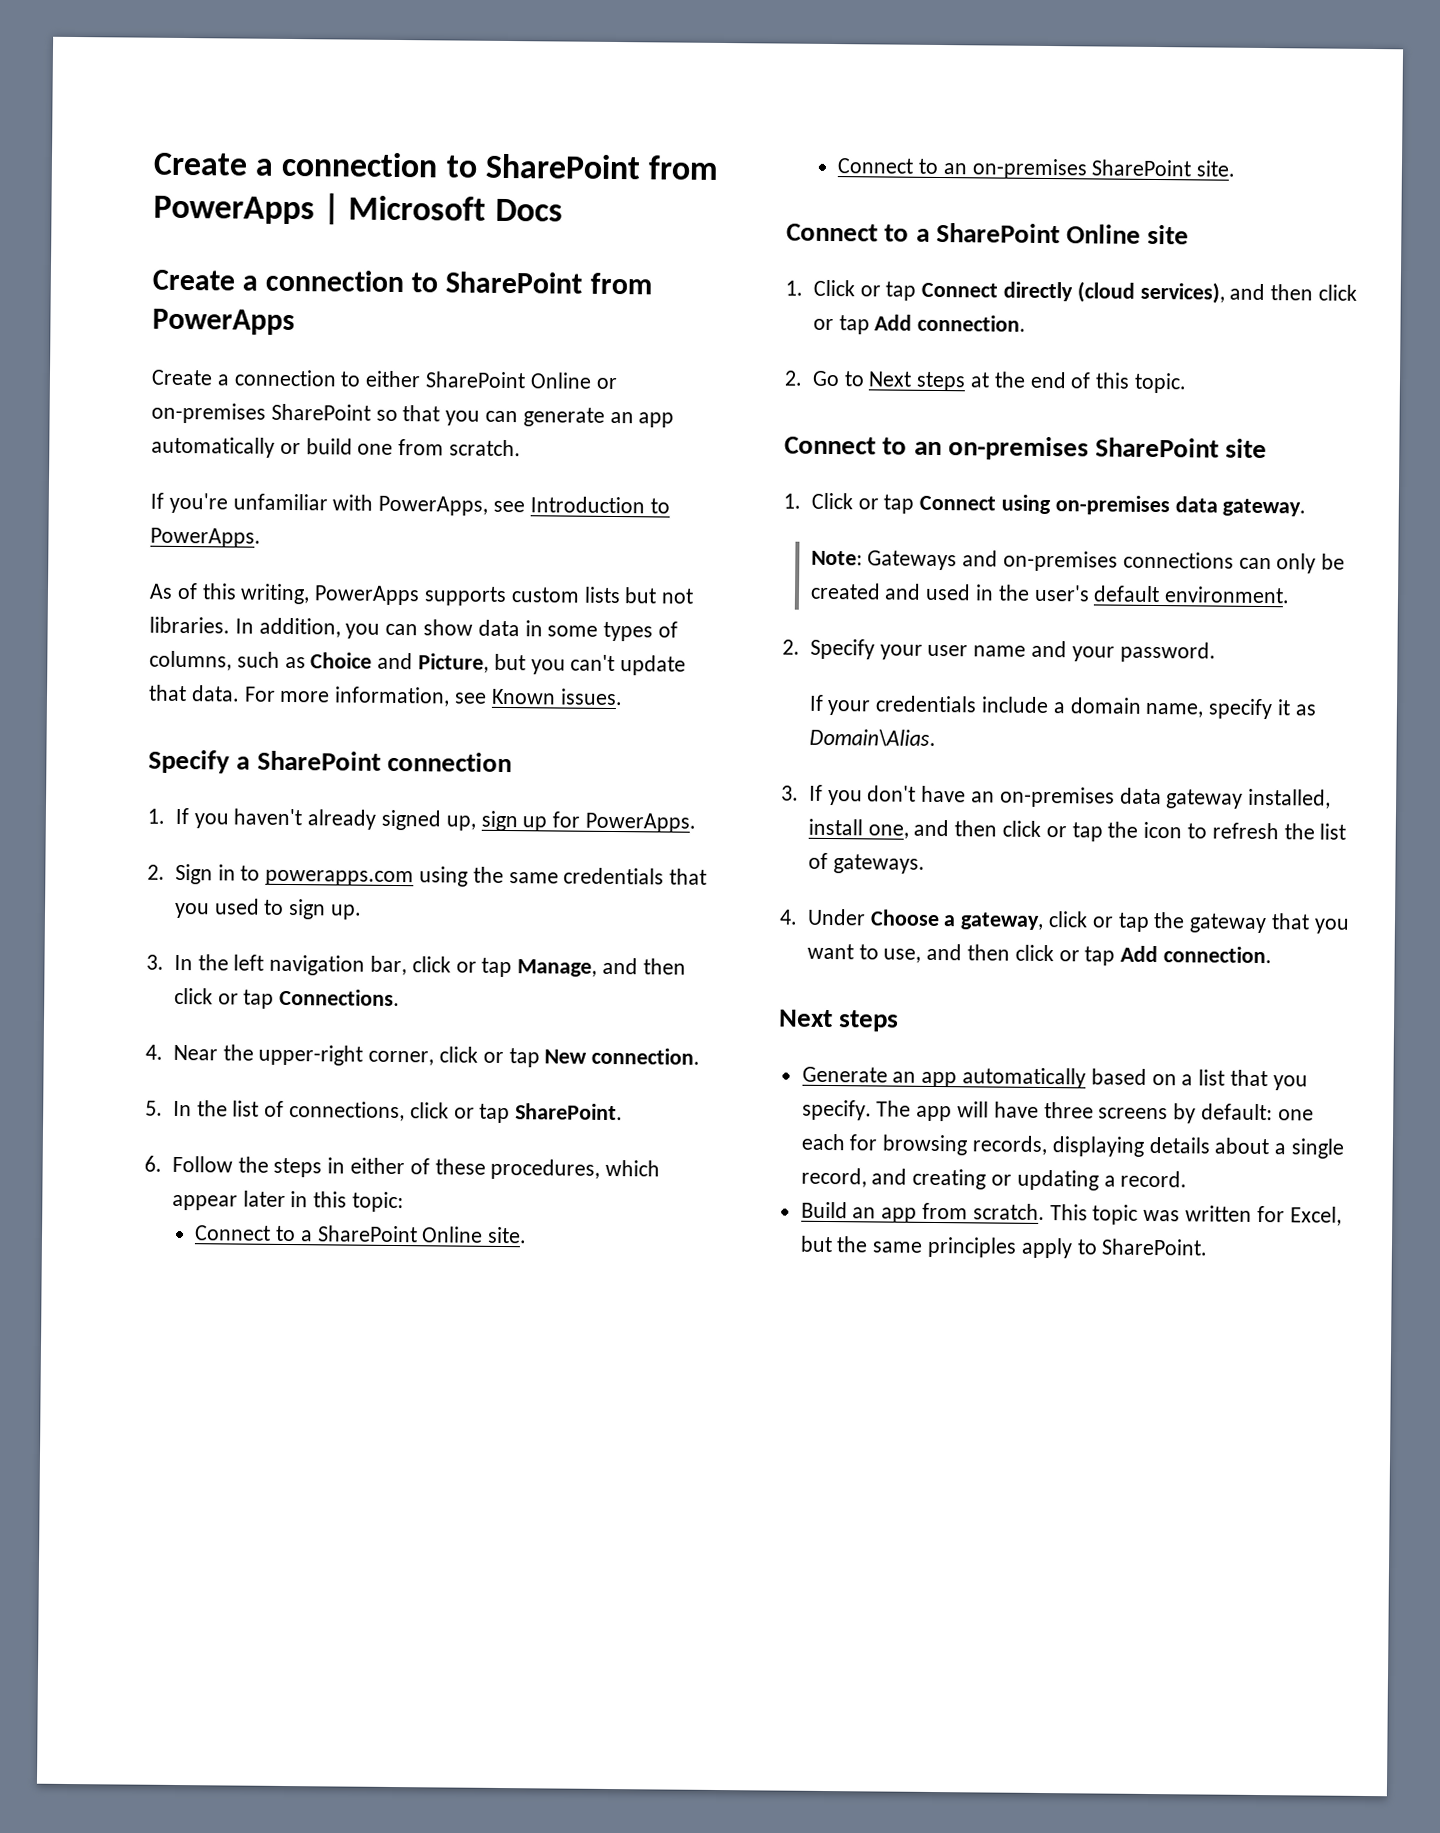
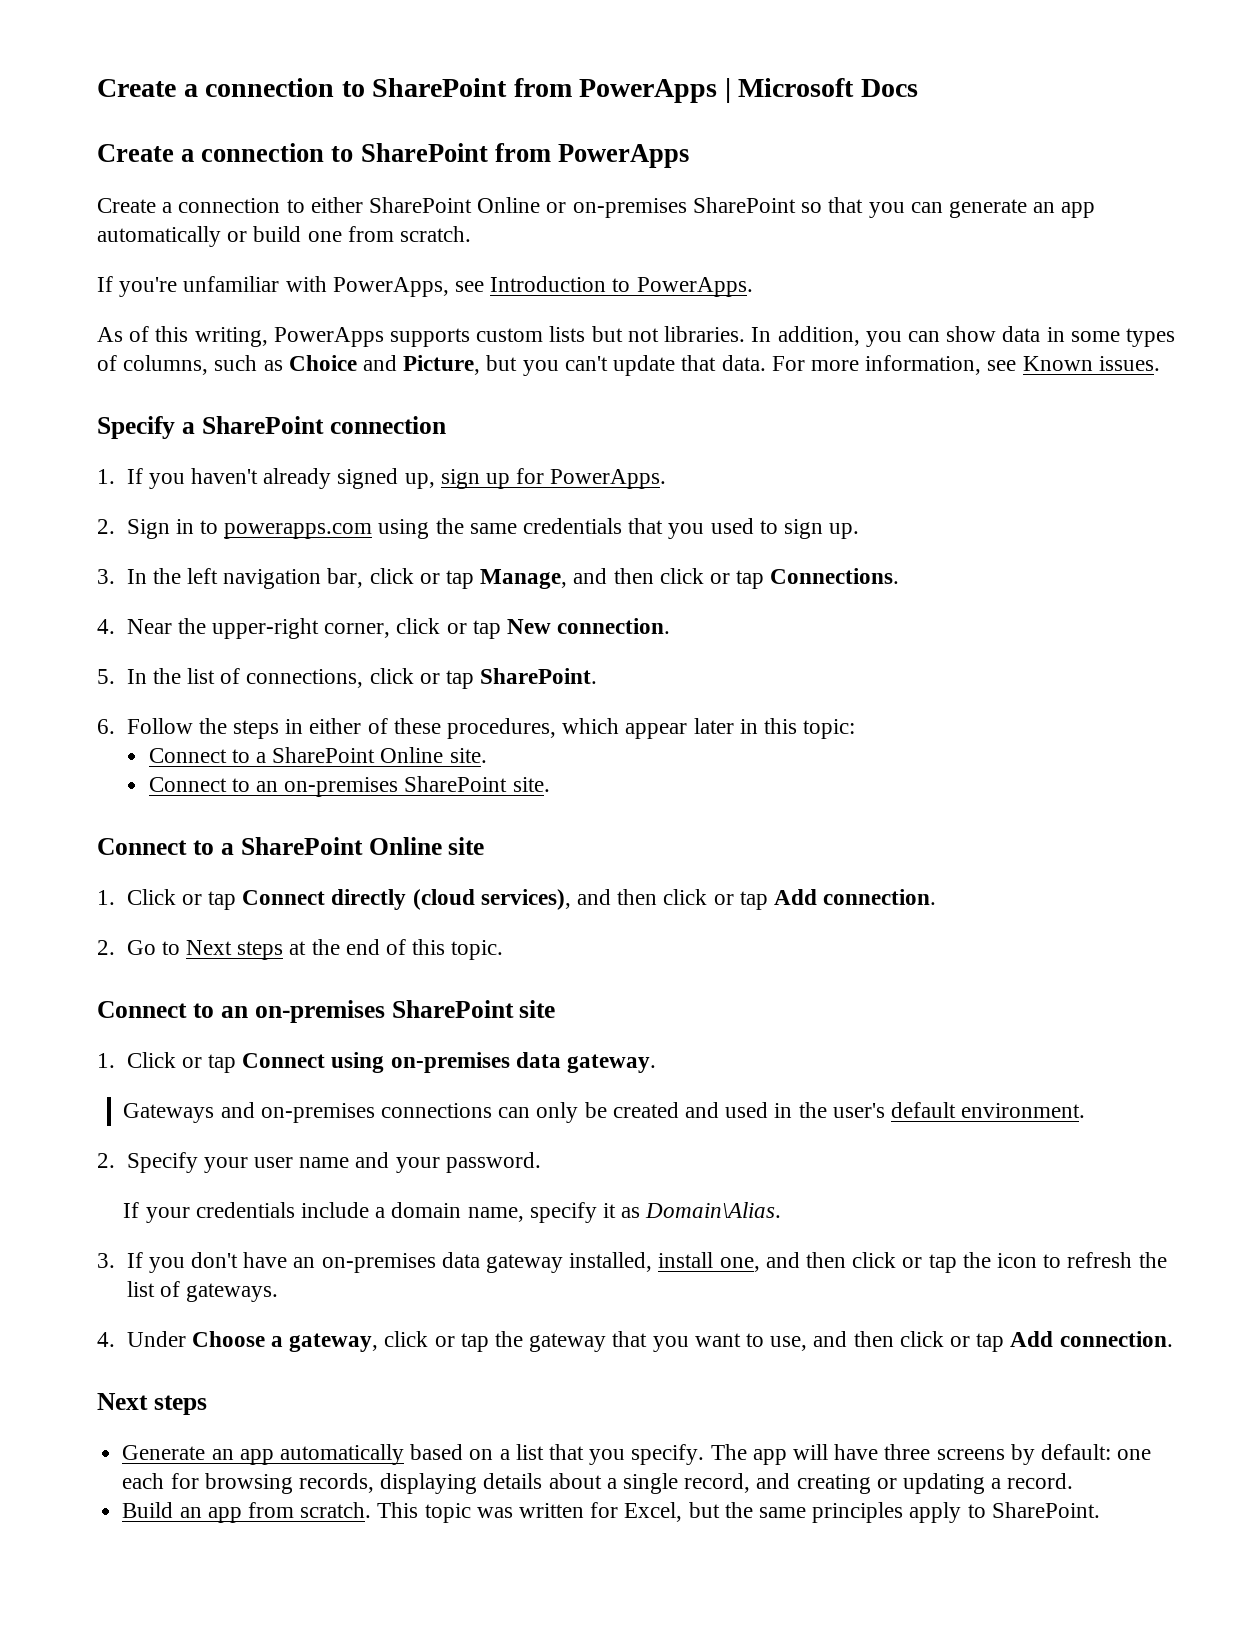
[810,550,863,566] Note: -> (656, 1063) none

